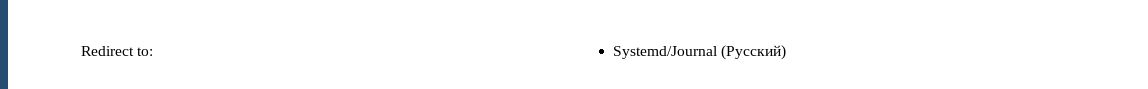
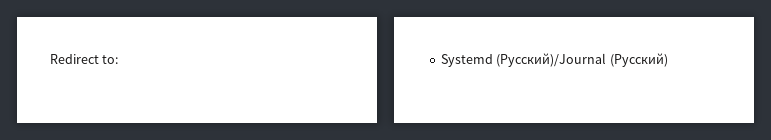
[613,46,718,59] Systemd/Journal -> [440,53,607,67] Systemd (Русский)/Journal

